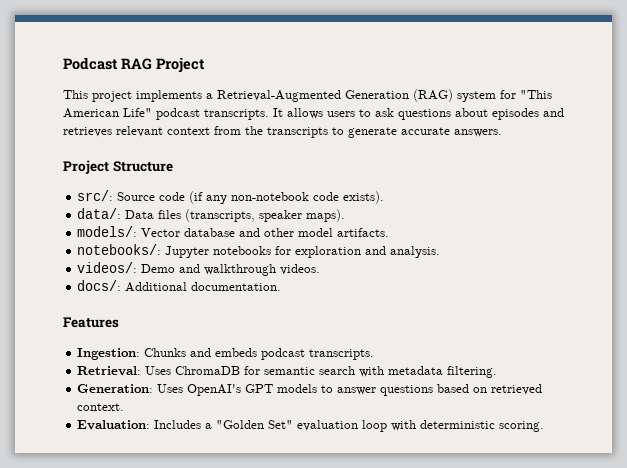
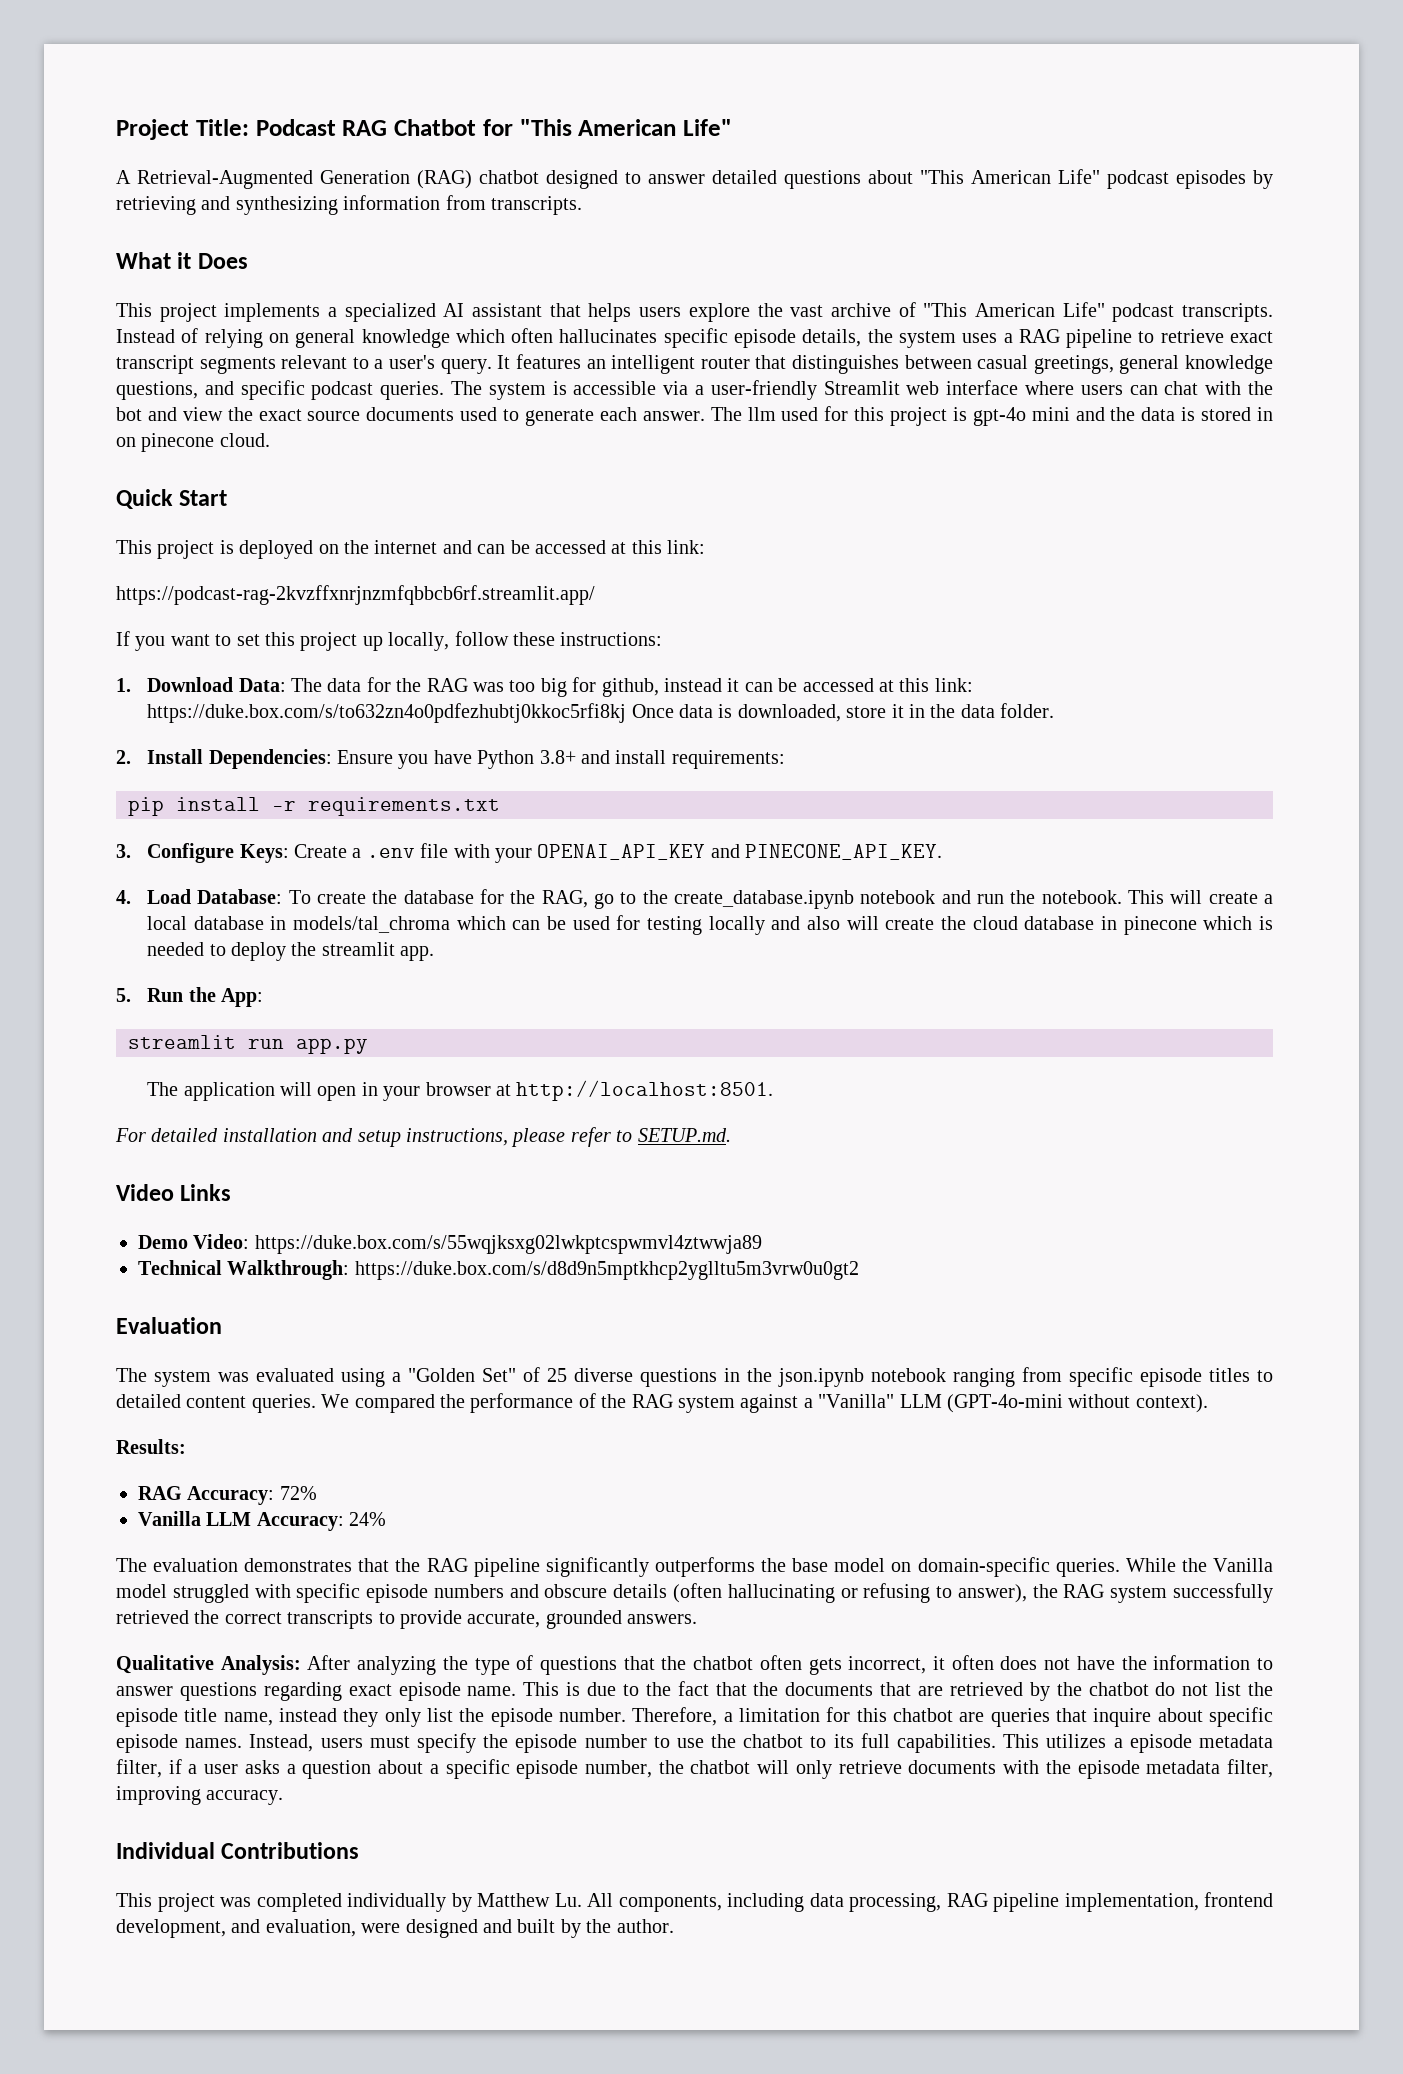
[63,57,205,73] [63,89,516,102] Podcast RAG Project // This project implements a Retrieval-Augmented Generation (RAG) system for -> [116,119,732,140] [116,169,1273,189] [116,195,582,215] [116,252,248,269] [116,302,916,322] Project Title: Podcast RAG Chatbot for "This American Life" // A Retrieval-Augmented Generation (RAG) chatbot designed to answer detailed questions about "This American Life" podcast episodes by retrieving and synthesizing information from transcripts. // What it Does // This project implements a specialized AI assistant that helps users explore the vast archive of
[273,108,564,120] [63,126,502,138] [63,160,173,174] [77,190,385,204] [77,208,346,222] [77,226,390,237] [77,244,441,258] [77,262,321,276] [77,280,282,292] [63,317,119,328] [77,348,375,360] [77,366,498,378] [77,384,543,396] [77,403,125,411] [77,420,545,432] It allows users to ask questions about episodes and retrieves relevant context from the transcripts to generate accurate answers. // Project Structure // src/: Source code (if any non-notebook code exists). // data/: Data files (transcripts, speaker maps). // models/: Vector database and other model artifacts. // notebooks/: Jupyter notebooks for exploration and analysis. // videos/: Demo and walkthrough videos. // docs/: Additional documentation. // Features // Ingestion: Chunks and embeds podcast transcripts. // Retrieval: Uses ChromaDB for semantic search with metadata filtering. // Generation: Uses OpenAI's GPT models to answer questions based on retrieved context. // Evaluation: Includes a "Golden Set" evaluation loop with deterministic scoring. -> [116,328,1273,348] [116,354,1273,374] [116,380,1273,400] [116,406,1273,426] [116,433,270,452] [116,489,228,509] [116,540,706,559] [116,585,595,605] [116,631,663,651] [116,677,973,697] [147,703,1055,723] [116,749,785,769] [128,797,500,816] [116,843,943,863] [116,889,1273,909] [147,915,1274,935] [147,942,435,961] [116,987,263,1007] [128,1035,368,1054] [147,1080,774,1101] [115,1127,731,1147] [116,1184,232,1201] [138,1234,762,1254] [138,1260,859,1280] [116,1317,222,1334] [116,1367,1273,1387] [116,1393,1208,1413] [116,1439,186,1454] [138,1486,317,1505] [138,1511,387,1531] [116,1557,1273,1577] [116,1583,1274,1603] [116,1610,698,1629] [116,1655,1273,1675] [116,1681,1273,1701] [116,1707,1273,1727] [116,1733,1273,1753] [116,1759,1274,1779] [116,1786,284,1805] [116,1842,360,1859] [116,1892,1273,1912] [116,1919,674,1938] Instead of relying on general knowledge which often hallucinates specific episode details, the system uses a RAG pipeline to retrieve exact transcript segments relevant to a user's query. It features an intelligent router that distinguishes between casual greetings, general knowledge questions, and specific podcast queries. The system is accessible via a user-friendly Streamlit web interface where users can chat with the bot and view the exact source documents used to generate each answer. The llm used for this project is gpt-4o mini and the data is stored in on pinecone cloud. // Quick Start // This project is deployed on the internet and can be accessed at this link: // https://podcast-rag-2kvzffxnrjnzmfqbbcb6rf.streamlit.app/ // If you want to set this project up locally, follow these instructions: // 1. Download Data: The data for the RAG was too big for github, instead it can be accessed at this link: https://duke.box.com/s/to632zn4o0pdfezhubtj0kkoc5rfi8kj Once data is downloaded, store it in the data folder. // 2. Install Dependencies: Ensure you have Python 3.8+ and install requirements: // pip install -r requirements.txt // 3. Configure Keys: Create a .env file with your OPENAI_API_KEY and PINECONE_API_KEY. // 4. Load Database: To create the database for the RAG, go to the create_database.ipynb notebook and run the notebook. This will create a local database in models/tal_chroma which can be used for testing locally and also will create the cloud database in pinecone which is needed to deploy the streamlit app. // 5. Run the App: // streamlit run app.py // The application will open in your browser at http://localhost:8501. // For detailed installation and setup instructions, please refer to SETUP.md. // Video Links // Demo Video: https://duke.box.com/s/55wqjksxg02lwkptcspwmvl4ztwwja89 // Technical Walkthrough: https://duke.box.com/s/d8d9n5mptkhcp2yglltu5m3vrw0u0gt2 // Evaluation // The system was evaluated using a "Golden Set" of 25 diverse questions in the json.ipynb notebook ranging from specific episode titles to detailed content queries. We compared the performance of the RAG system against a "Vanilla" LLM (GPT-4o-mini without context). // Results: // RAG Accuracy: 72% // Vanilla LLM Accuracy: 24% // The evaluation demonstrates that the RAG pipeline significantly outperforms the base model on domain-specific queries. While the Vanilla model struggled with specific episode numbers and obscure details (often hallucinating or refusing to answer), the RAG system successfully retrieved the correct transcripts to provide accurate, grounded answers. // Qualitative Analysis: After analyzing the type of questions that the chatbot often gets incorrect, it often does not have the information to answer questions regarding exact episode name. This is due to the fact that the documents that are retrieved by the chatbot do not list the episode title name, instead they only list the episode number. Therefore, a limitation for this chatbot are queries that inquire about specific episode names. Instead, users must specify the episode number to use the chatbot to its full capabilities. This utilizes a episode metadata filter, if a user asks a question about a specific episode number, the chatbot will only retrieve documents with the episode metadata filter, improving accuracy. // Individual Contributions // This project was completed individually by Matthew Lu. All components, including data processing, RAG pipeline implementation, frontend development, and evaluation, were designed and built by the author.

